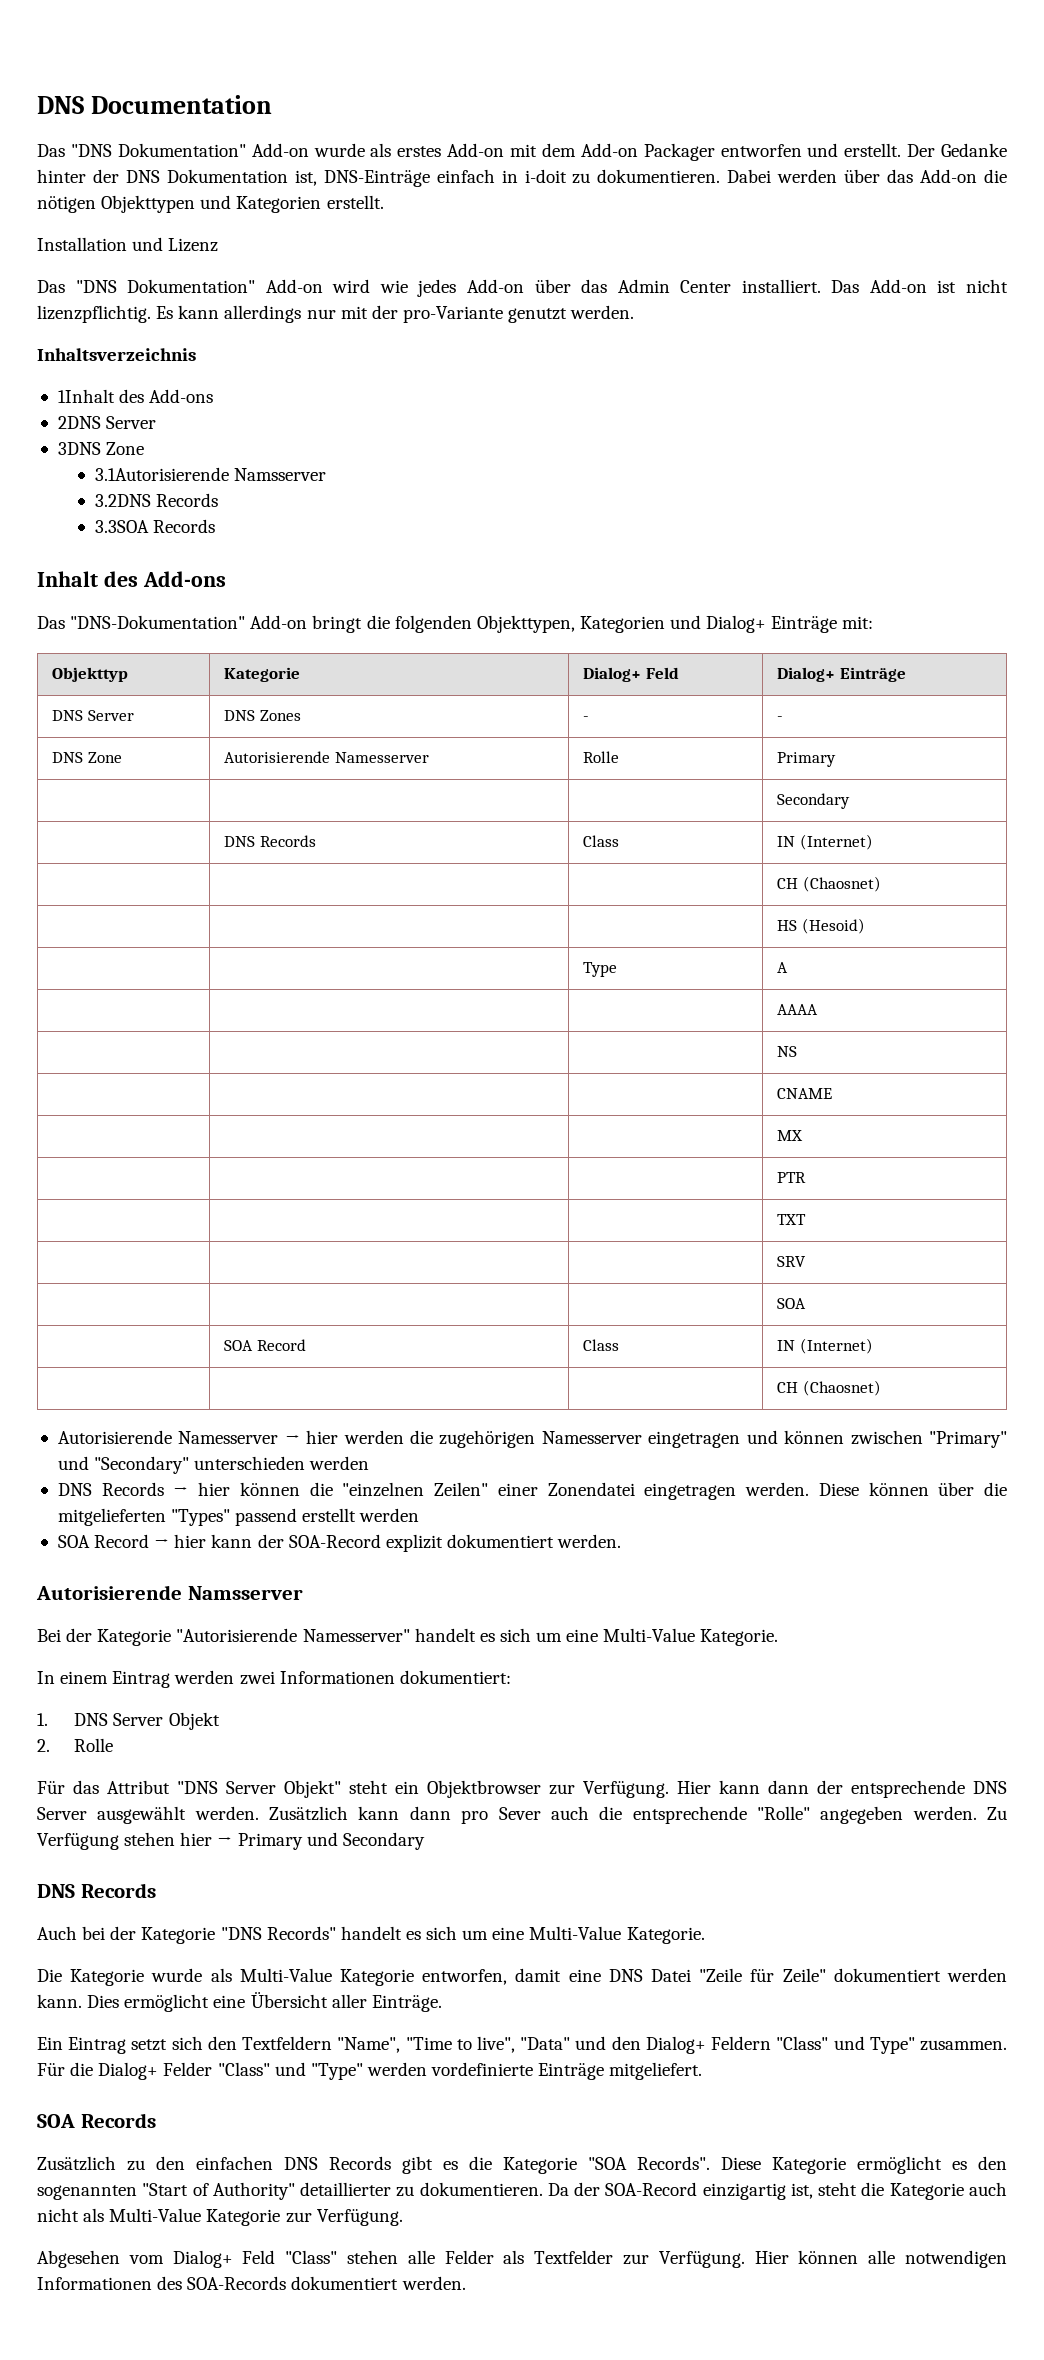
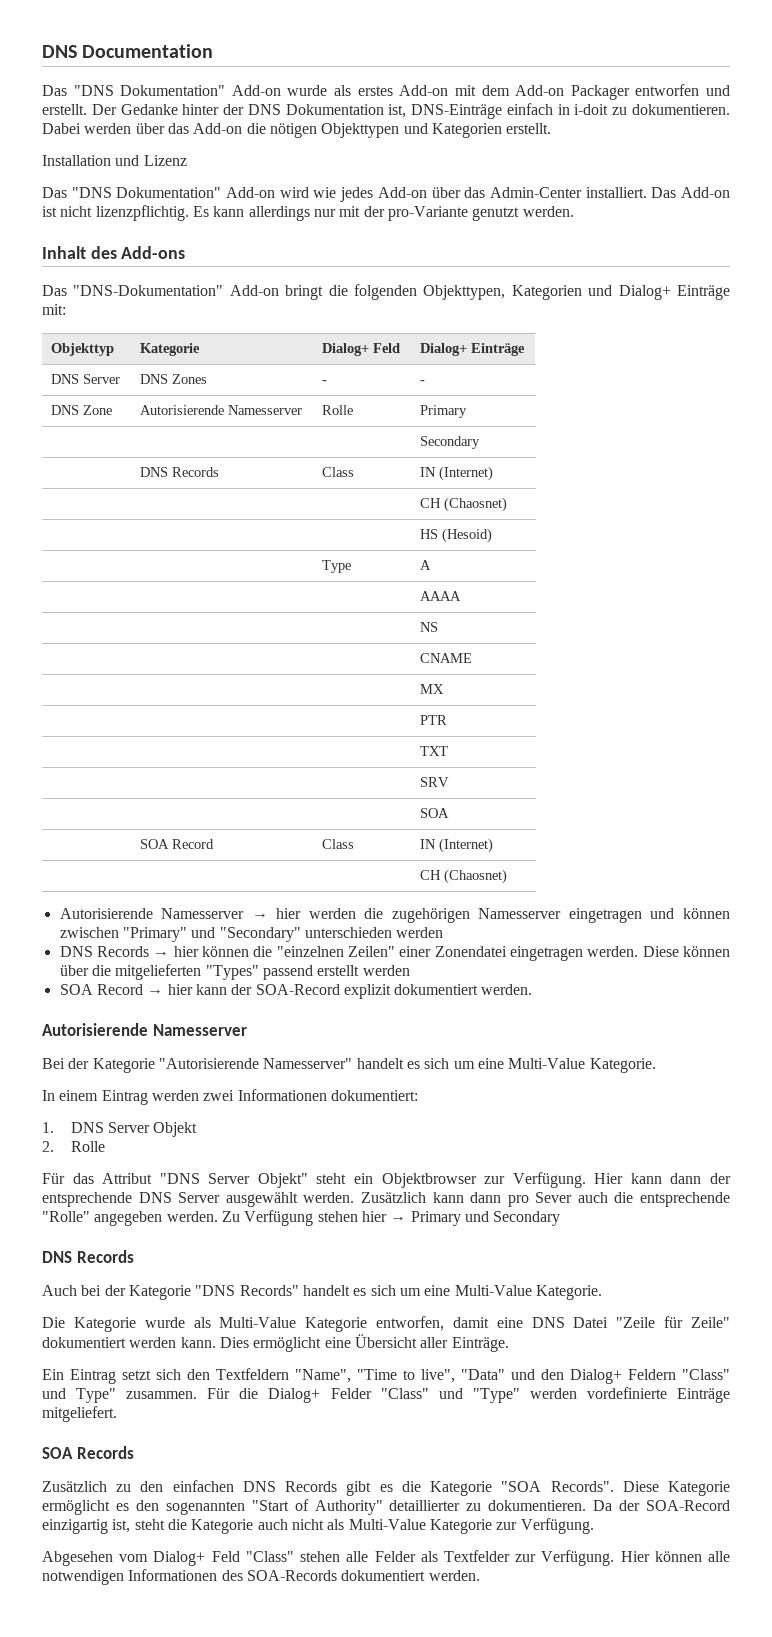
[617,279,732,293] Admin Center -> [489,187,582,198] Admin-Center
[37,348,196,361] [57,389,214,403] [57,416,157,429] [57,442,145,455] [95,467,327,481] [95,493,219,507] [95,519,216,533] // Inhaltsverzeichnis // 1Inhalt des Add-ons // 2DNS Server // 3DNS Zone // 3.1Autorisierende Namsserver // 3.2DNS Records // 3.3SOA Records -> (574, 211) none
[187,1586,303,1600] Namsserver -> [152,1024,247,1036] Namesserver

